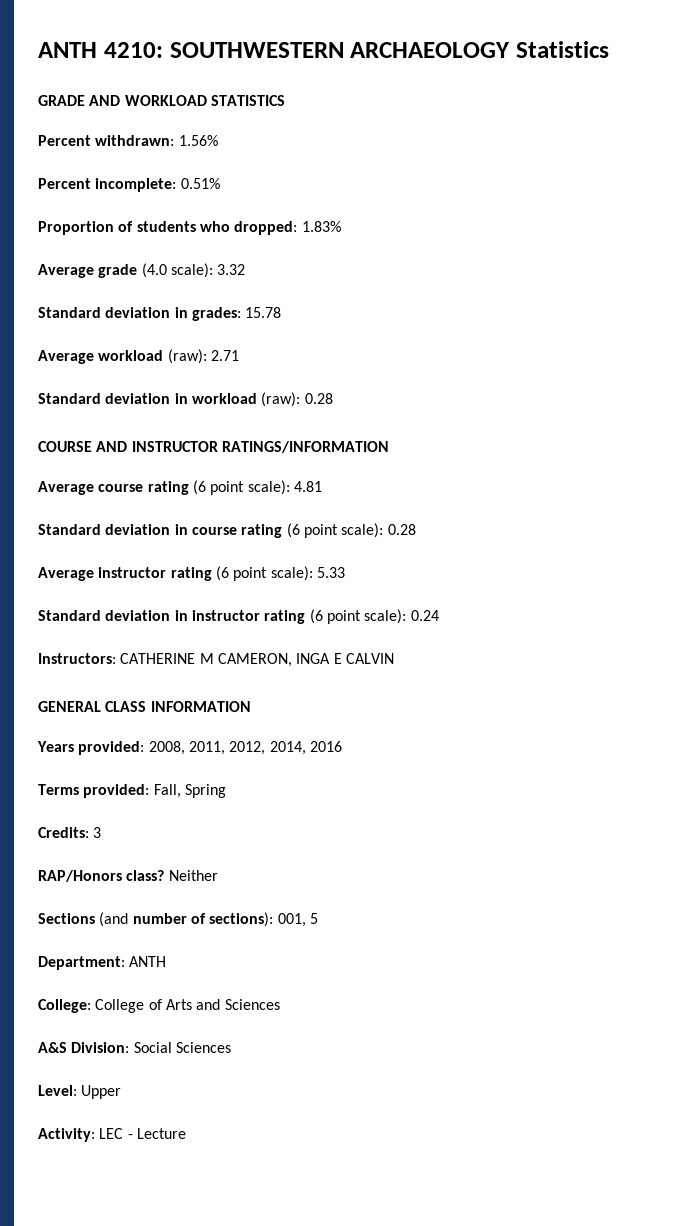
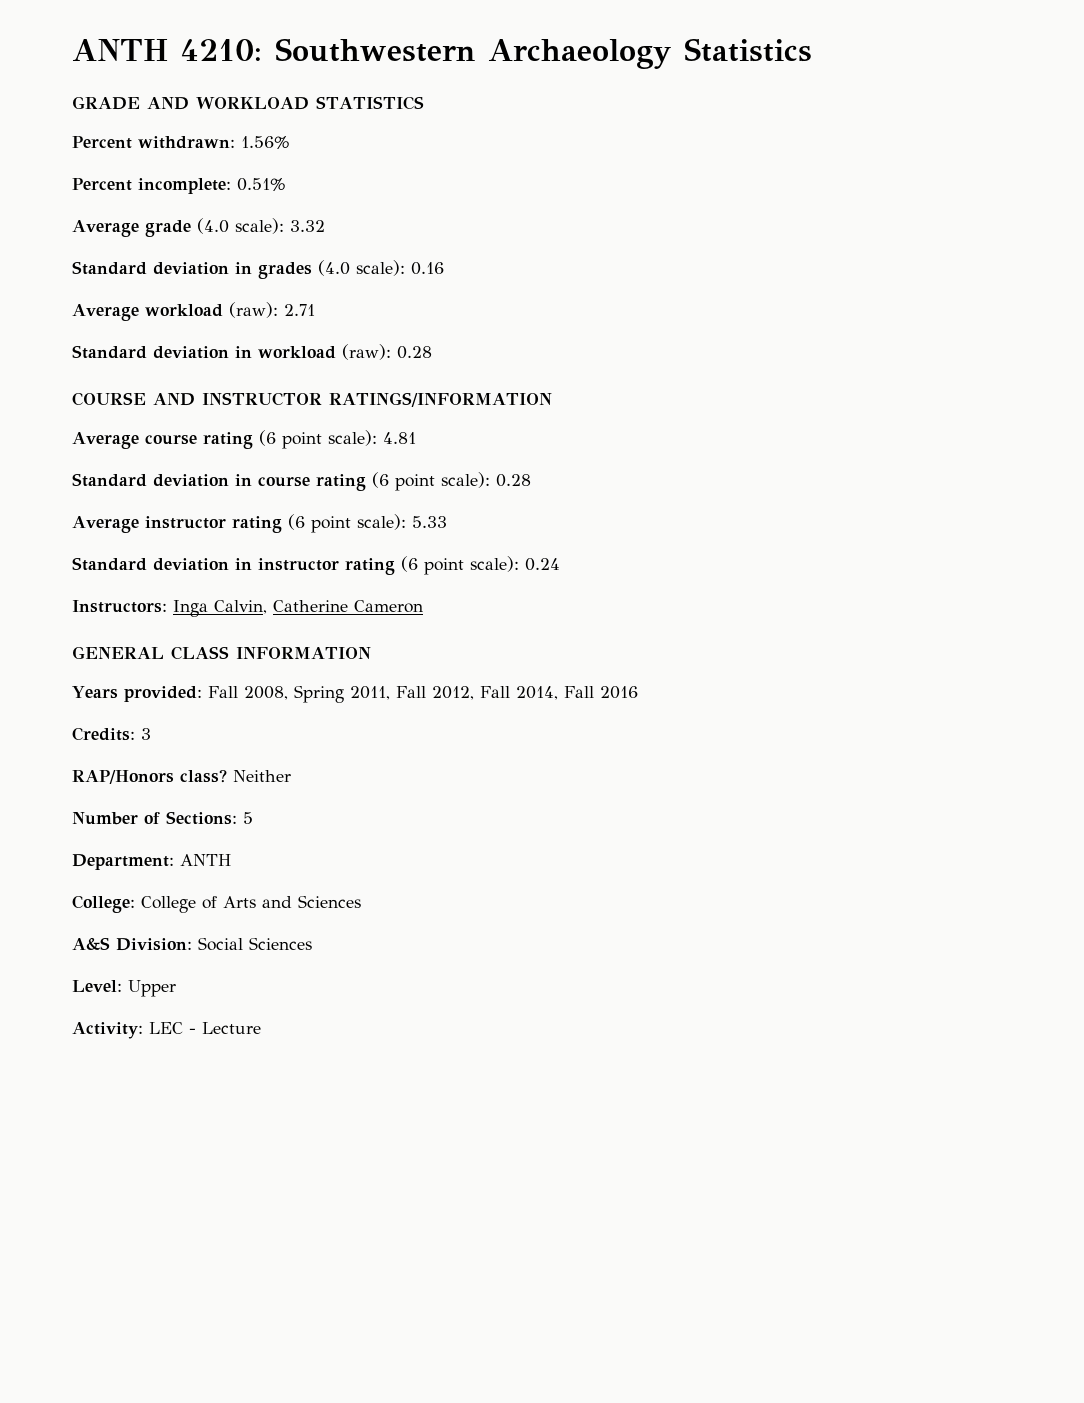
[169,42,511,58] SOUTHWESTERN ARCHAEOLOGY -> [275,38,671,69] Southwestern Archaeology
[38,221,341,235] // Proportion of students who dropped: 1.83% -> (286, 184) none
[191,307,282,321] grades: 15.78 -> [258,260,444,279] grades (4.0 scale): 0.16
[120,653,394,667] CATHERINE M CAMERON, INGA E CALVIN -> [173,600,423,617] Inga Calvin, Catherine Cameron
[148,741,342,755] [38,784,226,798] 2008, 2011, 2012, 2014, 2016 // Terms provided: Fall, Spring -> [207,685,638,703] Fall 2008, Spring 2011, Fall 2012, Fall 2014, Fall 2016
[38,912,306,927] Sections (and number of sections): 001, -> [72,811,237,825] Number of Sections:

